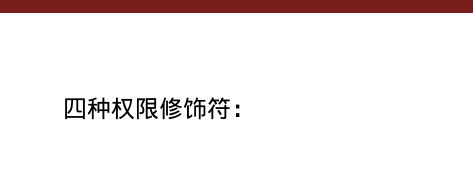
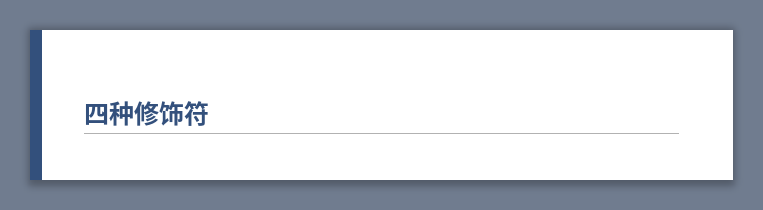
[111,97,255,120] 权限修饰符： -> [134,101,209,126] 修饰符

